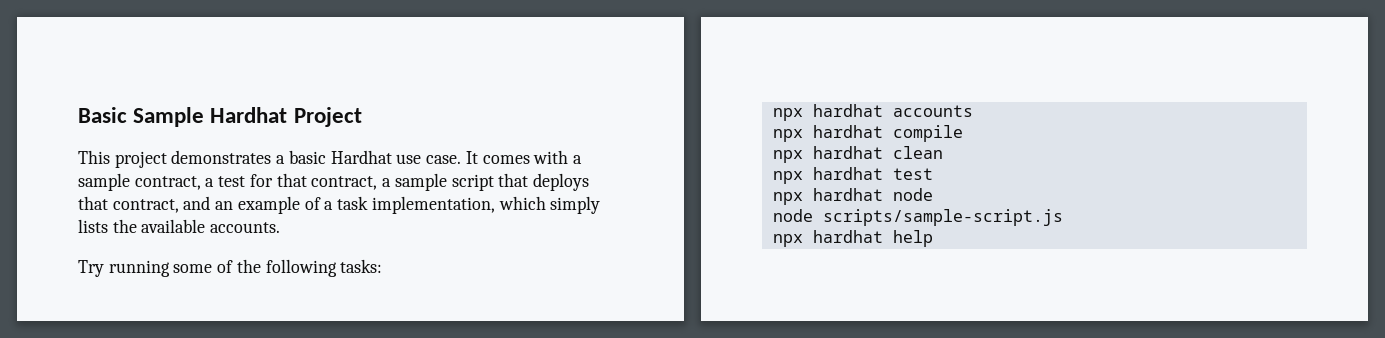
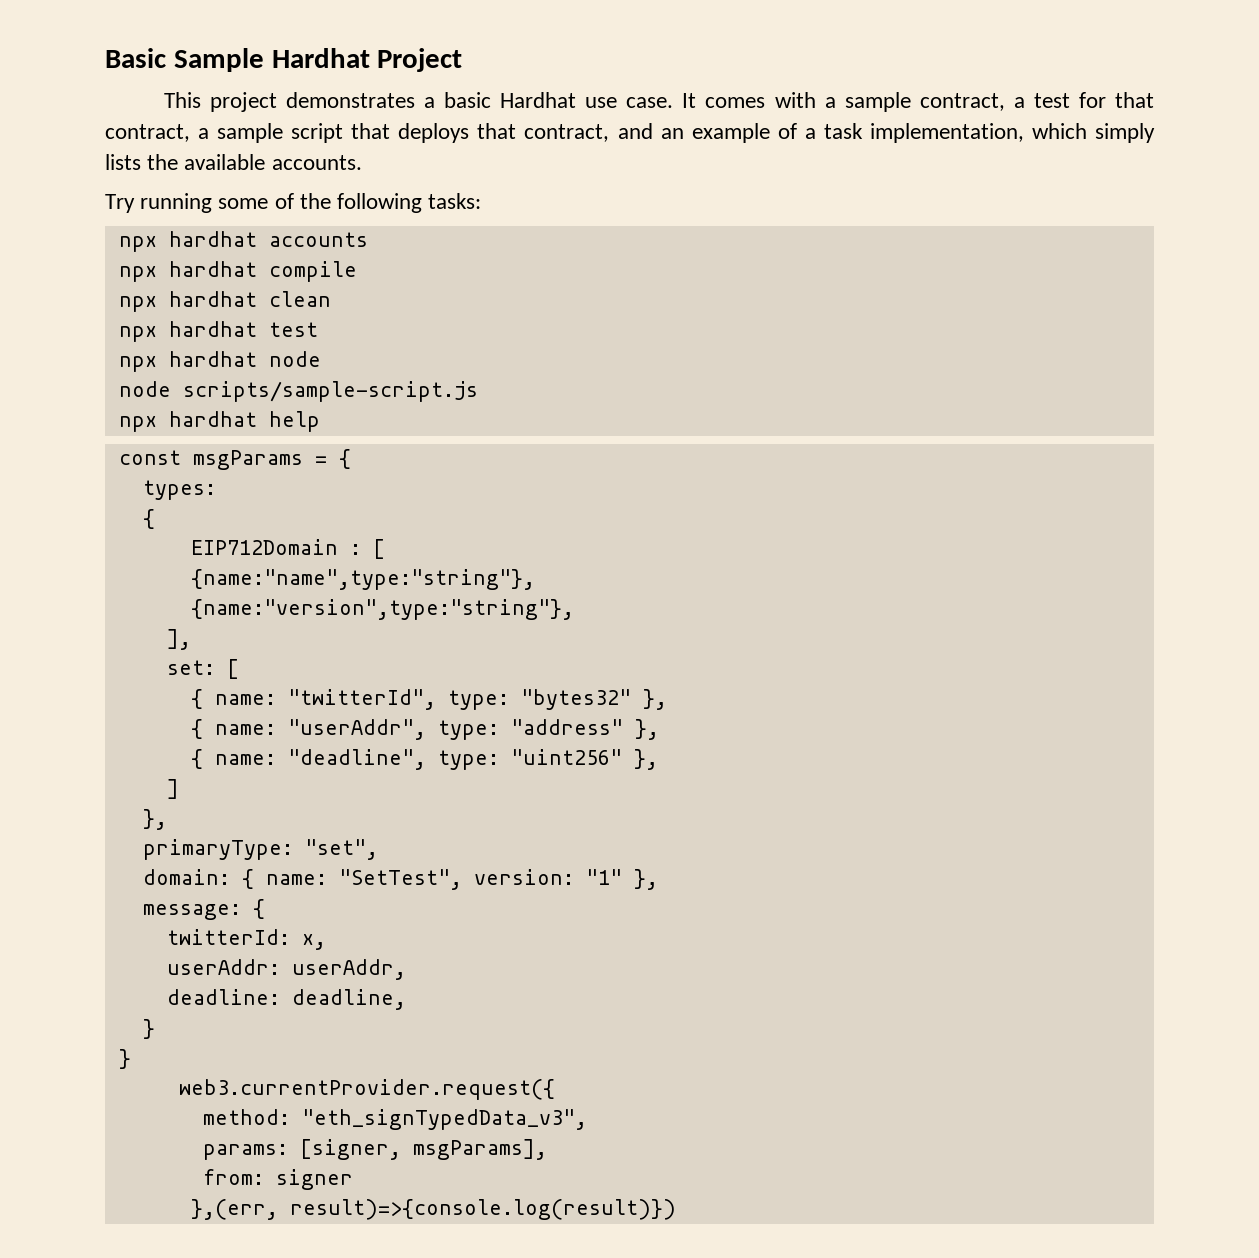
(933, 238) none -> [118,449,351,470] [142,480,216,500] [142,509,155,529] [190,539,385,559] [190,569,535,590] [190,599,574,620] [166,629,191,650] [166,659,239,679] [190,689,667,710] [190,719,659,740] [190,749,658,770] [166,779,179,799] [142,809,167,830] [142,839,378,860] [142,869,658,890] [142,899,265,920] [166,929,326,950] [166,959,406,980] [166,989,406,1010] [142,1019,155,1039] [118,1049,131,1069] [178,1079,555,1100] [202,1109,587,1130] [202,1139,547,1160] [202,1169,353,1190] [190,1199,676,1220] // const msgParams = { // types: // { // EIP712Domain : [ // {name:"name",type:"string"}, // {name:"version",type:"string"}, // ], // set: [ // { name: "twitterId", type: "bytes32" }, // { name: "userAddr", type: "address" }, // { name: "deadline", type: "uint256" }, // ] // }, // primaryType: "set", // domain: { name: "SetTest", version: "1" }, // message: { // twitterId: x, // userAddr: userAddr, // deadline: deadline, // } // } // web3.currentProvider.request({ // method: "eth_signTypedData_v3", // params: [signer, msgParams], // from: signer // },(err, result)=>{console.log(result)})

